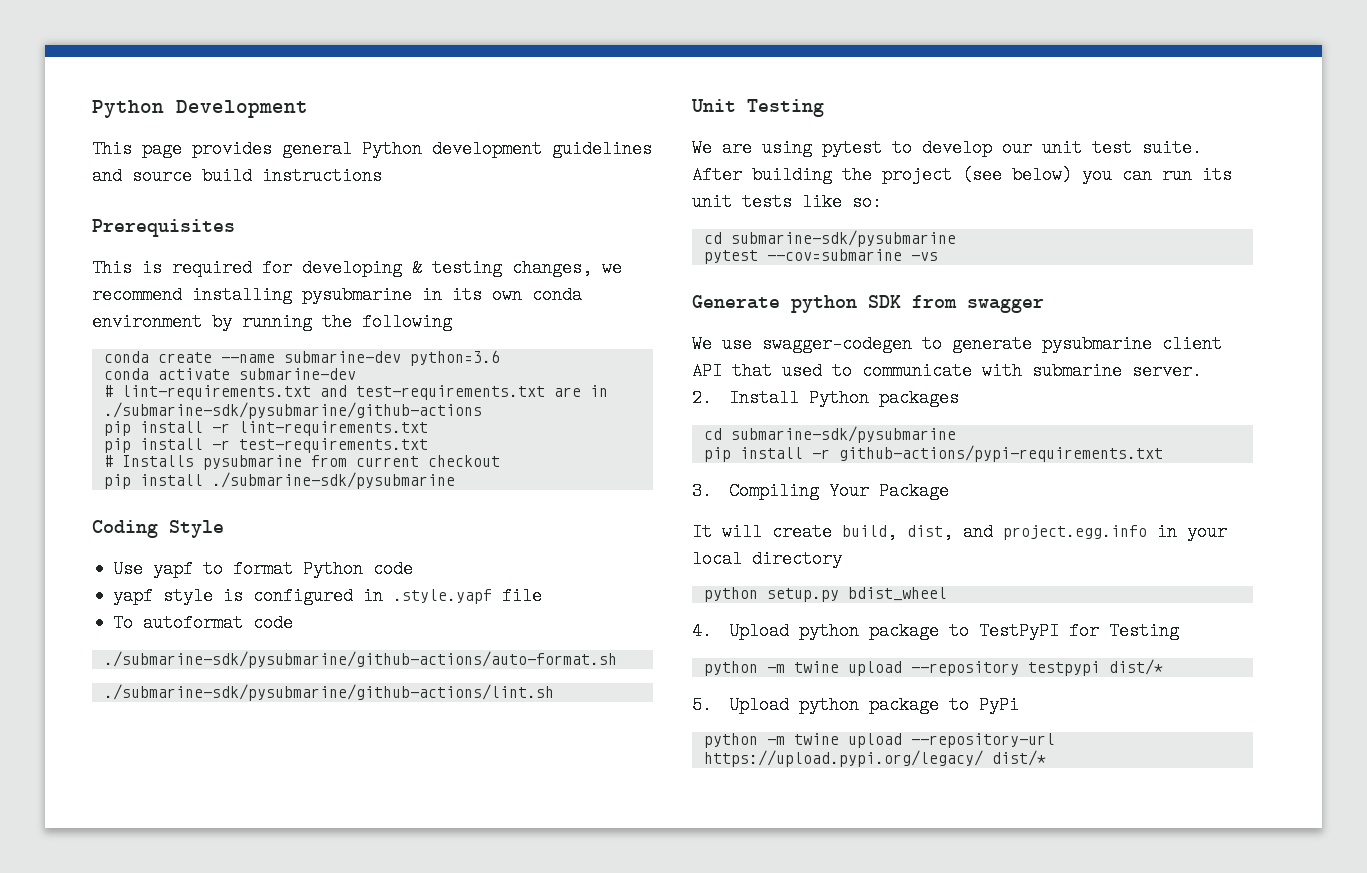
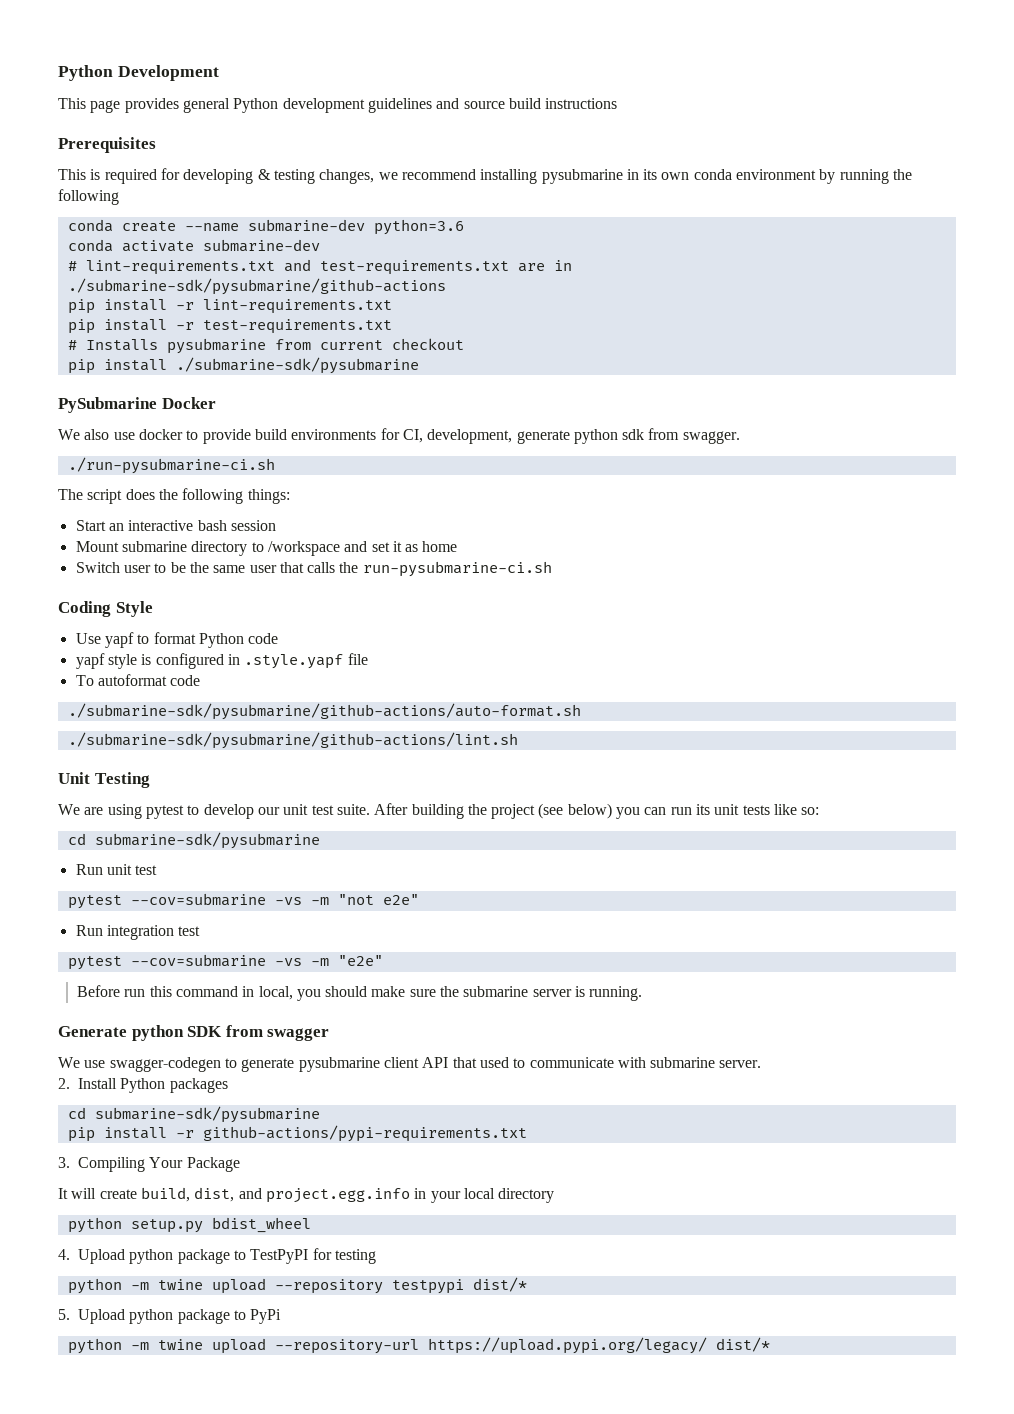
(455, 480) none -> [58,397,216,413] [58,428,740,444] [67,457,275,474] [58,488,290,504] [75,520,276,531] [75,541,458,556] [75,561,552,577] // PySubmarine Docker // We also use docker to provide build environments for CI, development, generate python sdk from swagger. // ./run-pysubmarine-ci.sh // The script does the following things: // Start an interactive bash session // Mount submarine directory to /workspace and set it as home // Switch user to be the same user that calls the run-pysubmarine-ci.sh
[703,249,938,264] // pytest --cov=submarine -vs -> [75,864,158,875] [67,893,419,909] [75,925,201,940] [67,954,383,970] [76,985,643,1001] // Run unit test // pytest --cov=submarine -vs -m "not e2e" // Run integration test // pytest --cov=submarine -vs -m "e2e" // Before run this command in local, you should make sure the submarine server is running.
[1109,622,1180,640] Testing -> [334,1249,376,1264] testing

